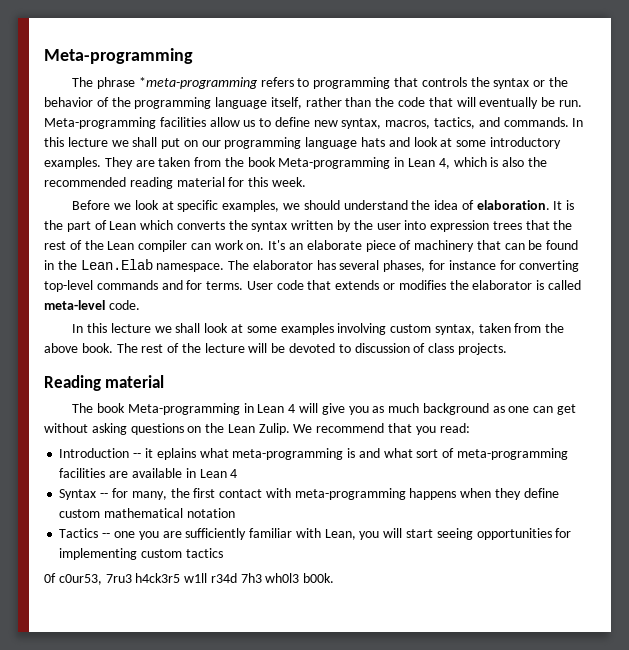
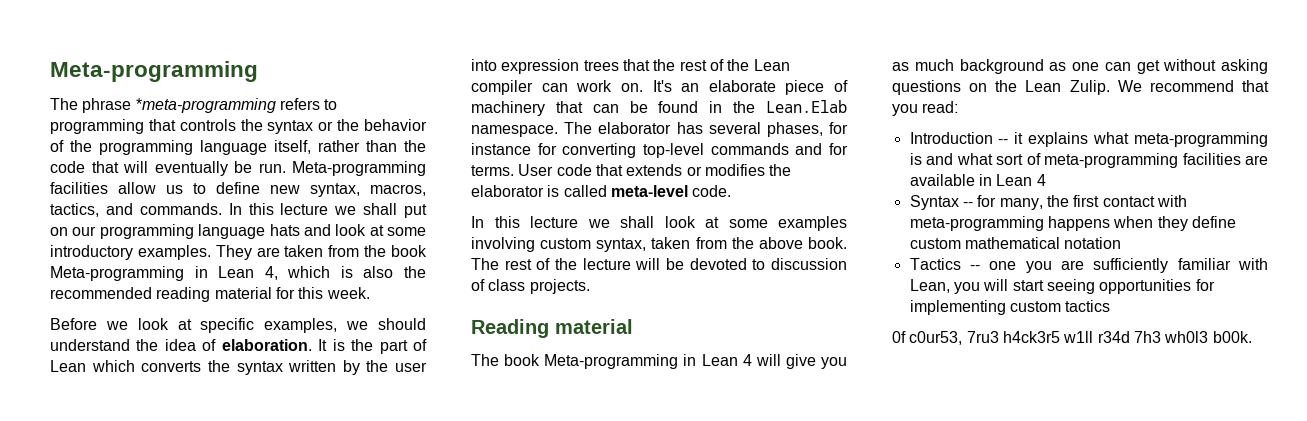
[156,448,196,460] eplains -> [1028,132,1089,147] explains

